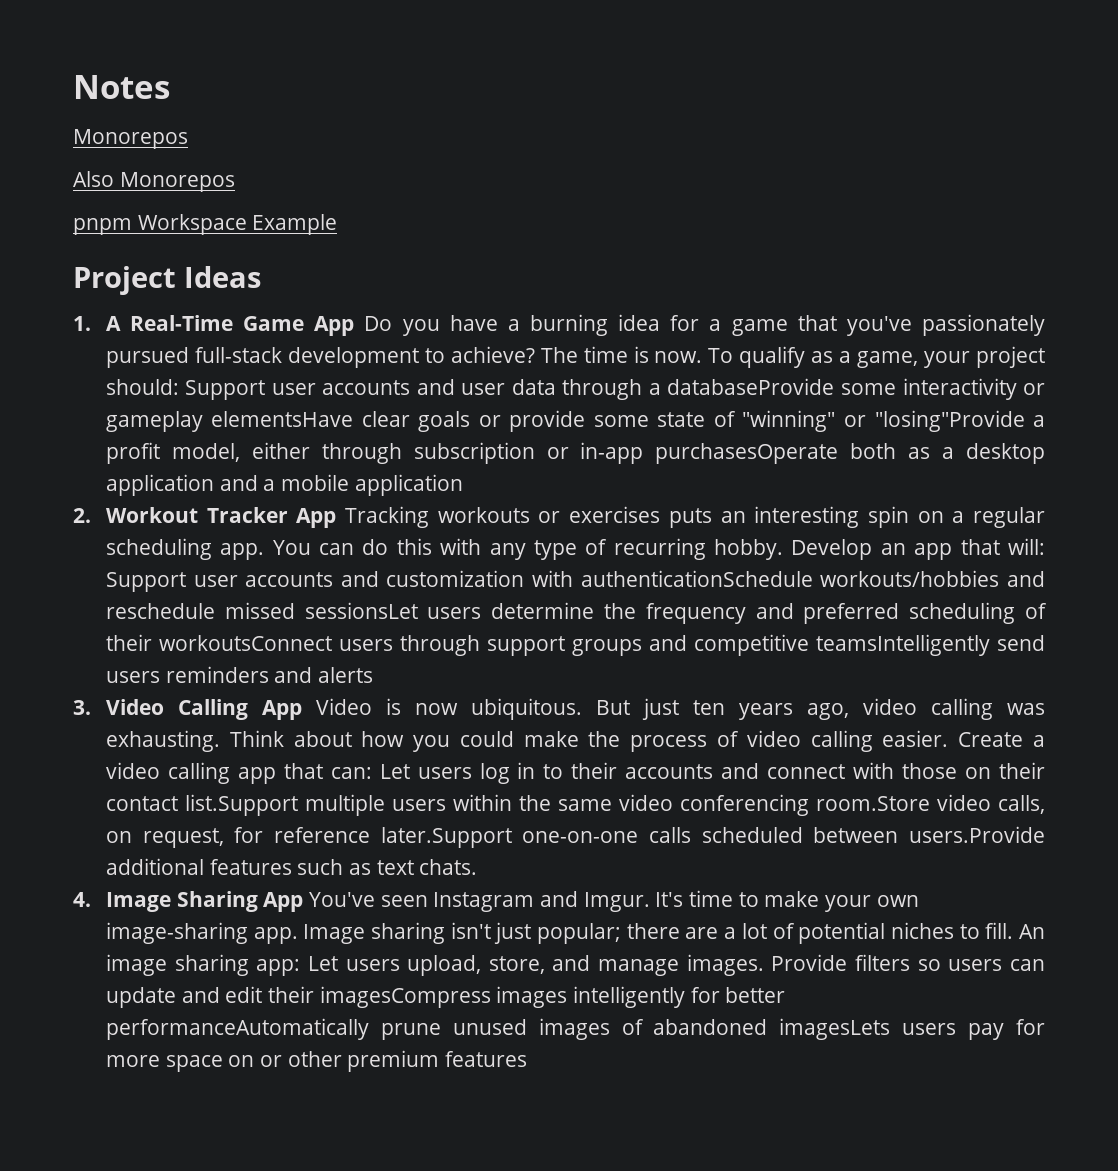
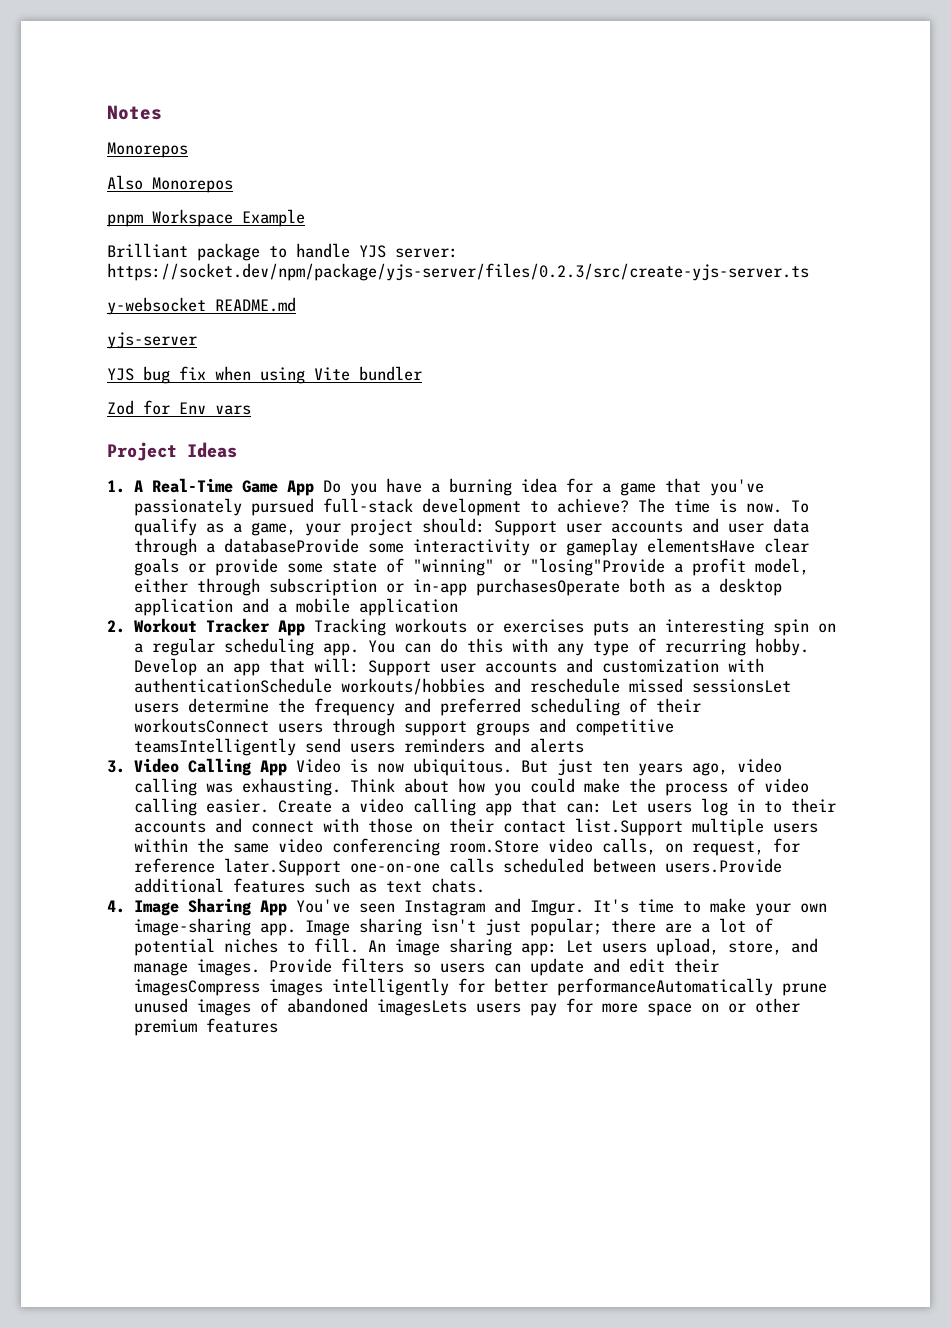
(338, 224) none -> [107,243,458,261] [107,263,809,281] [107,297,296,315] [107,332,197,349] [107,366,422,384] [107,400,251,415] // Brilliant package to handle YJS server: https://socket.dev/npm/package/yjs-server/files/0.2.3/src/create-yjs-server.ts // y-websocket README.md // yjs-server // YJS bug fix when using Vite bundler // Zod for Env vars

